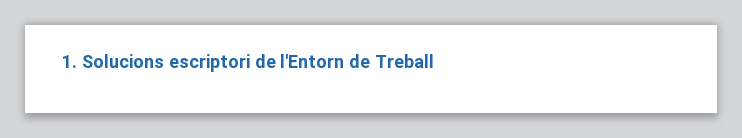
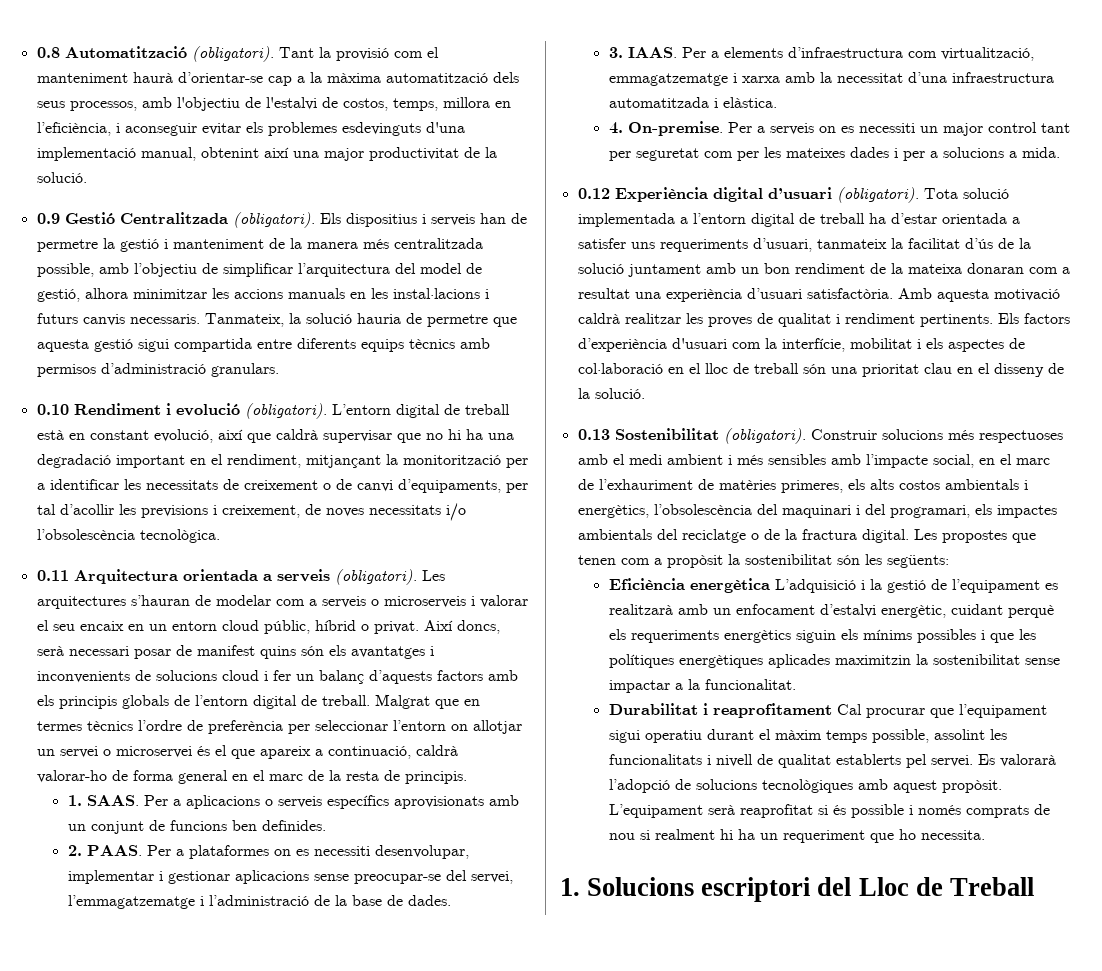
(62, 61) none -> [36,46,439,62] [36,72,519,86] [36,97,511,111] [36,122,465,136] [36,147,497,161] [36,172,87,183] [36,212,527,228] [36,238,483,252] [36,263,482,277] [36,288,489,302] [36,313,517,327] [36,338,490,352] [36,363,279,377] [36,403,510,419] [36,429,514,443] [36,454,528,468] [36,479,528,493] [36,503,466,521] [36,529,220,543] [36,569,445,585] [36,595,528,609] [36,620,500,634] [36,645,434,659] [36,670,518,684] [36,694,480,709] [36,720,522,734] [36,745,458,759] [36,770,467,784] [67,795,519,809] [67,820,326,834] [67,845,469,859] [67,870,513,884] [67,895,451,909] [608,47,1034,61] [608,72,1054,86] [608,97,777,108] [608,121,1070,136] [608,147,1060,161] [577,187,1009,203] [577,213,1020,227] [577,238,1031,252] [577,263,1070,277] [577,288,1060,302] [577,313,1070,327] [577,338,1025,352] [577,363,1064,377] [577,388,645,399] [577,428,1063,444] [577,454,1050,468] [577,479,1028,493] [577,504,1057,518] [577,529,1036,543] [577,554,949,568] [608,578,1058,593] [608,604,1054,618] [608,629,1036,643] [608,654,1060,668] [608,679,796,693] [608,703,1047,718] [608,729,1007,743] [608,754,1056,768] [608,779,1002,793] [608,804,1050,818] [608,829,985,843] 0.8 Automatització (obligatori). Tant la provisió com el manteniment haurà d’orientar-se cap a la màxima automatització dels seus processos, amb l'objectiu de l'estalvi de costos, temps, millora en l’eficiència, i aconseguir evitar els problemes esdevinguts d'una implementació manual, obtenint així una major productivitat de la solució. // 0.9 Gestió Centralitzada (obligatori). Els dispositius i serveis han de permetre la gestió i manteniment de la manera més centralitzada possible, amb l’objectiu de simplificar l’arquitectura del model de gestió, alhora minimitzar les accions manuals en les instal·lacions i futurs canvis necessaris. Tanmateix, la solució hauria de permetre que aquesta gestió sigui compartida entre diferents equips tècnics amb permisos d’administració granulars. // 0.10 Rendiment i evolució (obligatori). L’entorn digital de treball està en constant evolució, així que caldrà supervisar que no hi ha una degradació important en el rendiment, mitjançant la monitorització per a identificar les necessitats de creixement o de canvi d’equipaments, per tal d’acollir les previsions i creixement, de noves necessitats i/o l’obsolescència tecnològica. // 0.11 Arquitectura orientada a serveis (obligatori). Les arquitectures s’hauran de modelar com a serveis o microserveis i valorar el seu encaix en un entorn cloud públic, híbrid o privat. Així doncs, serà necessari posar de manifest quins són els avantatges i inconvenients de solucions cloud i fer un balanç d’aquests factors amb els principis globals de l’entorn digital de treball. Malgrat que en termes tècnics l’ordre de preferència per seleccionar l’entorn on allotjar un servei o microservei és el que apareix a continuació, caldrà valorar-ho de forma general en el marc de la resta de principis. // 1. SAAS. Per a aplicacions o serveis específics aprovisionats amb un conjunt de funcions ben definides. // 2. PAAS. Per a plataformes on es necessiti desenvolupar, implementar i gestionar aplicacions sense preocupar-se del servei, l’emmagatzematge i l’administració de la base de dades. // 3. IAAS. Per a elements d’infraestructura com virtualització, emmagatzematge i xarxa amb la necessitat d’una infraestructura automatitzada i elàstica. // 4. On-premise. Per a serveis on es necessiti un major control tant per seguretat com per les mateixes dades i per a solucions a mida. // 0.12 Experiència digital d’usuari (obligatori). Tota solució implementada a l’entorn digital de treball ha d’estar orientada a satisfer uns requeriments d’usuari, tanmateix la facilitat d’ús de la solució juntament amb un bon rendiment de la mateixa donaran com a resultat una experiència d’usuari satisfactòria. Amb aquesta motivació caldrà realitzar les proves de qualitat i rendiment pertinents. Els factors d’experiència d'usuari com la interfície, mobilitat i els aspectes de col·laboració en el lloc de treball són una prioritat clau en el disseny de la solució. // 0.13 Sostenibilitat (obligatori). Construir solucions més respectuoses amb el medi ambient i més sensibles amb l’impacte social, en el marc de l’exhauriment de matèries primeres, els alts costos ambientals i energètics, l’obsolescència del maquinari i del programari, els impactes ambientals del reciclatge o de la fractura digital. Les propostes que tenen com a propòsit la sostenibilitat són les següents: // Eficiència energètica L’adquisició i la gestió de l’equipament es realitzarà amb un enfocament d’estalvi energètic, cuidant perquè els requeriments energètics siguin els mínims possibles i que les polítiques energètiques aplicades maximitzin la sostenibilitat sense impactar a la funcionalitat. // Durabilitat i reaprofitament Cal procurar que l’equipament sigui operatiu durant el màxim temps possible, assolint les funcionalitats i nivell de qualitat establerts pel servei. Es valorarà l’adopció de solucions tecnològiques amb aquest propòsit. L’equipament serà reaprofitat si és possible i només comprats de nou si realment hi ha un requeriment que ho necessita. //
[254,54,345,68] de l'Entorn -> [817,877,909,896] del Lloc

